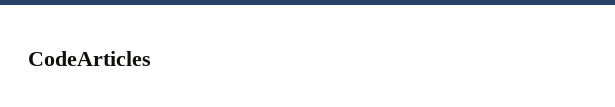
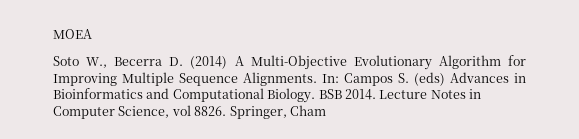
[28,51,151,66] CodeArticles -> [53,29,92,39] [53,55,526,70] [53,72,526,86] [53,88,481,103] [53,105,326,119] MOEA // Soto W., Becerra D. (2014) A Multi-Objective Evolutionary Algorithm for Improving Multiple Sequence Alignments. In: Campos S. (eds) Advances in Bioinformatics and Computational Biology. BSB 2014. Lecture Notes in Computer Science, vol 8826. Springer, Cham

